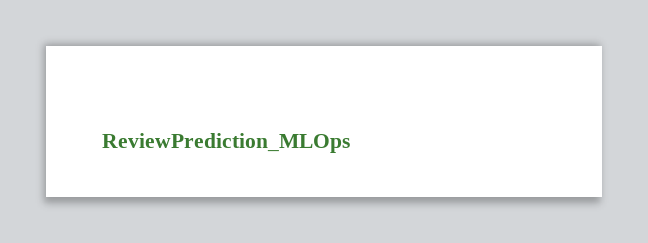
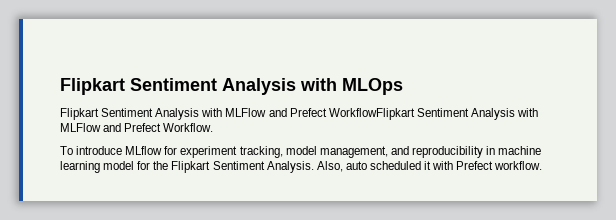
[102,133,350,153] ReviewPrediction_MLOps -> [60,78,403,95] [60,108,539,120] [60,123,214,132] [60,146,542,158] [60,161,543,173] Flipkart Sentiment Analysis with MLOps // Flipkart Sentiment Analysis with MLFlow and Prefect WorkflowFlipkart Sentiment Analysis with MLFlow and Prefect Workflow. // To introduce MLflow for experiment tracking, model management, and reproducibility in machine learning model for the Flipkart Sentiment Analysis. Also, auto scheduled it with Prefect workflow.

